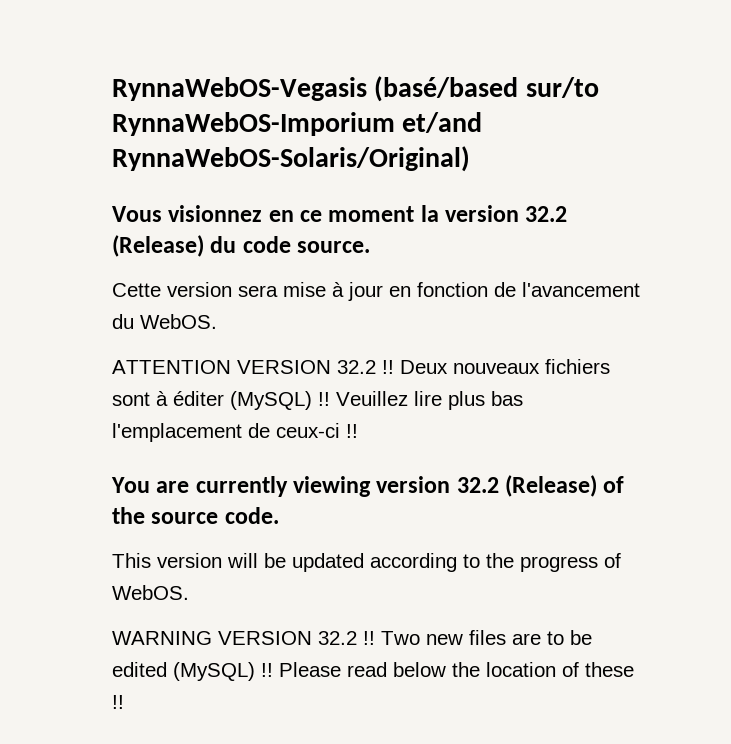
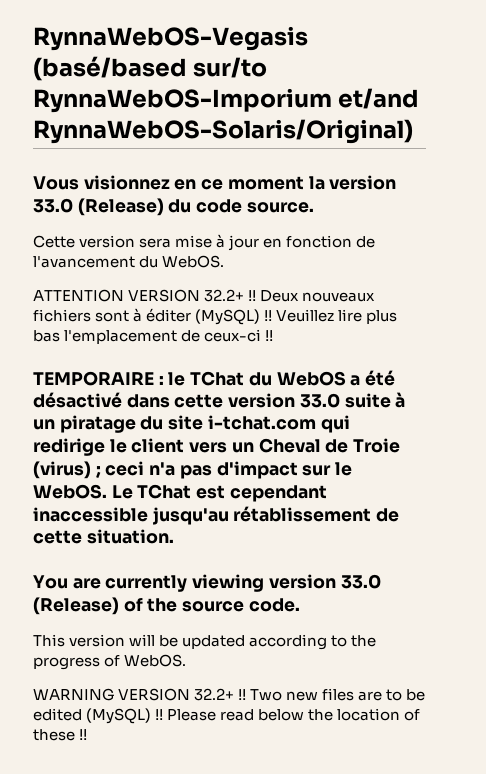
[525,206,568,222] 32.2 -> [33,198,73,213] 33.0
[337,360,376,374] 32.2 -> [204,289,245,302] 32.2+
(358, 431) none -> [33,370,396,386] [33,392,406,408] [33,415,350,433] [33,438,401,456] [33,461,353,479] [33,484,327,502] [33,506,400,525] [33,529,174,544] // TEMPORAIRE : le TChat du WebOS a été désactivé dans cette version 33.0 suite à un piratage du site i-tchat.com qui redirige le client vers un Cheval de Troie (virus) ; ceci n'a pas d'impact sur le WebOS. Le TChat est cependant inaccessible jusqu'au rétablissement de cette situation.
[456,477,499,493] 32.2 -> [340,574,381,589] 33.0
[318,631,357,645] 32.2 -> [194,688,235,701] 32.2+

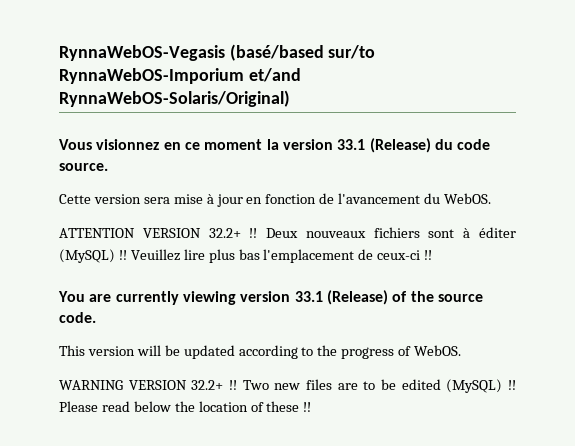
[33,198,73,213] 33.0 -> [337,139,366,150] 33.1
[33,370,396,386] [33,392,406,408] [33,415,350,433] [33,438,401,456] [33,461,353,479] [33,484,327,502] [33,506,400,525] [33,529,174,544] // TEMPORAIRE : le TChat du WebOS a été désactivé dans cette version 33.0 suite à un piratage du site i-tchat.com qui redirige le client vers un Cheval de Troie (virus) ; ceci n'a pas d'impact sur le WebOS. Le TChat est cependant inaccessible jusqu'au rétablissement de cette situation. -> (433, 255) none
[340,574,381,589] 33.0 -> [294,291,323,302] 33.1

